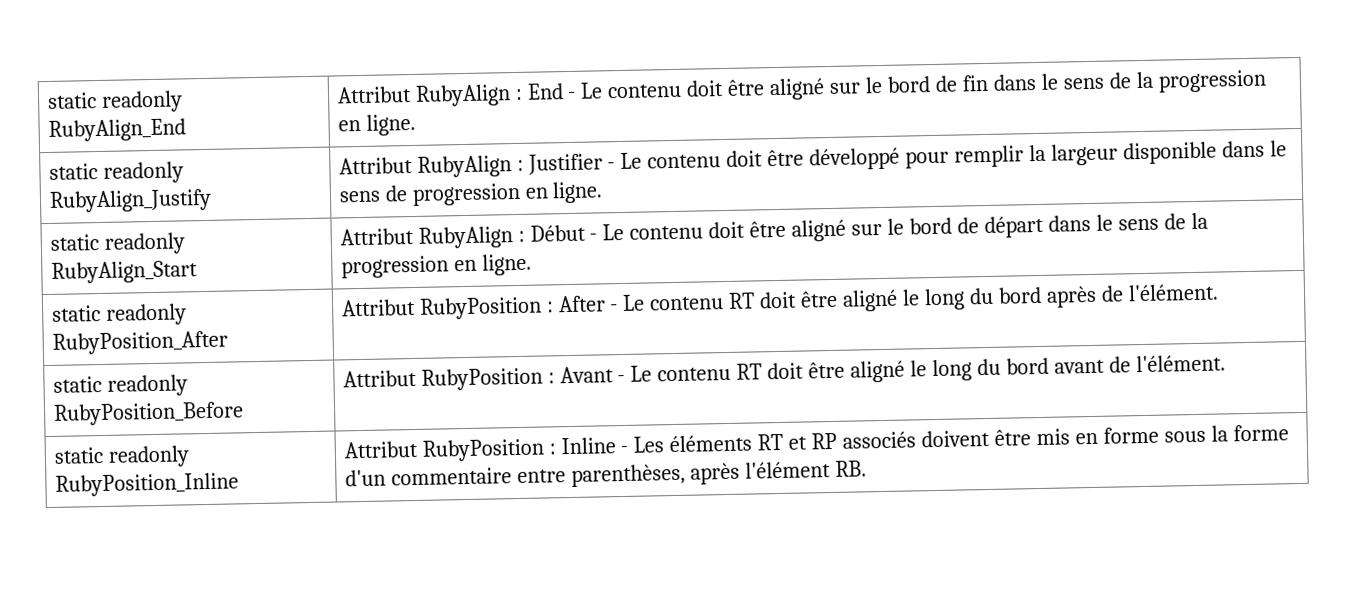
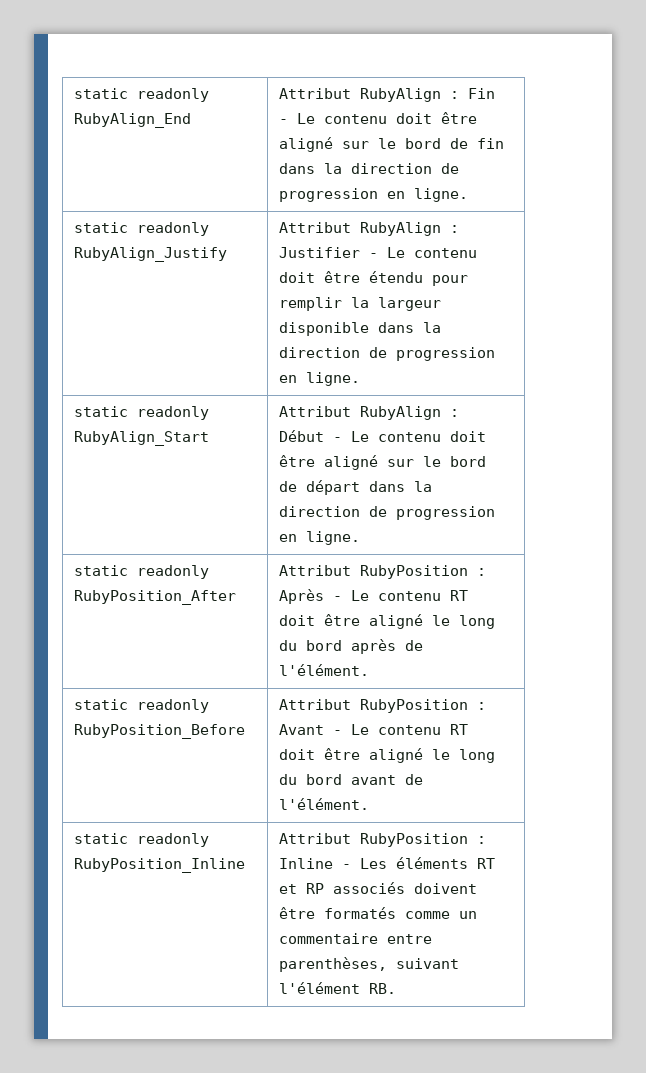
[526,83,564,100] End -> [468,88,496,99] Fin
[1040,71,1154,90] le sens de la -> [324,163,460,174] la direction de
[809,147,901,171] développé -> [369,271,424,283] étendu
[1269,140,1287,157] [338,190,381,203] le sens -> [423,322,442,333] [279,347,361,358] la direction
[1095,212,1208,231] le sens de la -> [414,481,433,492] [279,506,388,517] la direction de
[557,295,606,313] After -> [279,589,325,604] Après
[1035,424,1289,446] [344,469,386,487] mis en forme sous la forme d'un -> [324,907,478,919] formatés comme un
[690,462,741,485] après -> [396,958,460,969] suivant

